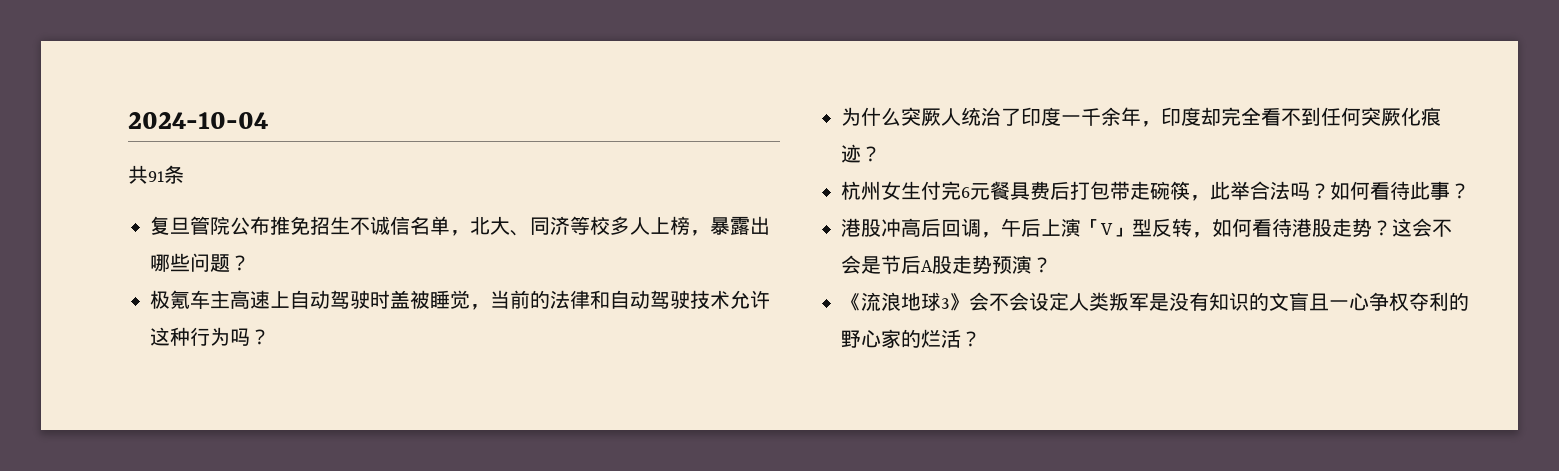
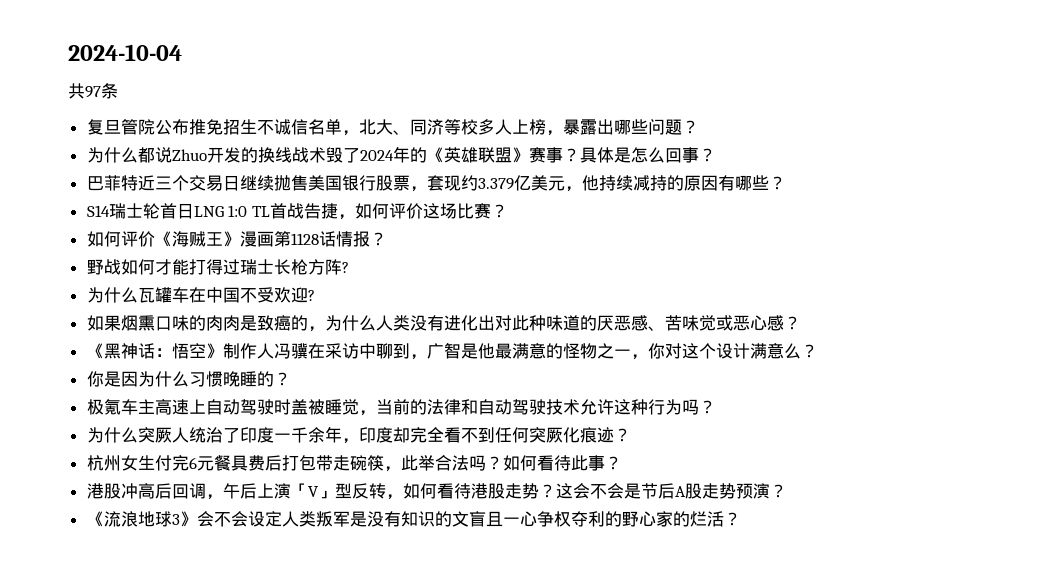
[148,171,164,182] 91 -> [85,86,101,98] 97
(250, 263) none -> [86,146,716,163] [86,175,786,192] [86,203,508,220] [86,231,387,247] [86,259,349,275] [86,287,315,303] [86,315,801,332] [86,342,818,360] [86,371,291,387] // 为什么都说Zhuo开发的换线战术毁了2024年的《英雄联盟》赛事？具体是怎么回事？ // 巴菲特近三个交易日继续抛售美国银行股票，套现约3.379亿美元，他持续减持的原因有哪些？ // S14瑞士轮首日LNG 1:0 TL首战告捷，如何评价这场比赛？ // 如何评价《海贼王》漫画第1128话情报？ // 野战如何才能打得过瑞士长枪方阵? // 为什么瓦罐车在中国不受欢迎? // 如果烟熏口味的肉肉是致癌的，为什么人类没有进化出对此种味道的厌恶感、苦味觉或恶心感？ // 《黑神话：悟空》制作人冯骥在采访中聊到，广智是他最满意的怪物之一，你对这个设计满意么？ // 你是因为什么习惯晚睡的？

